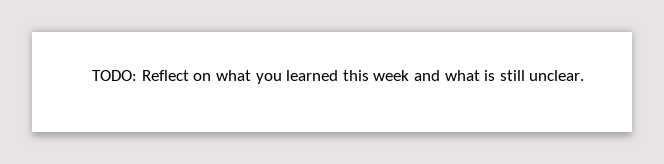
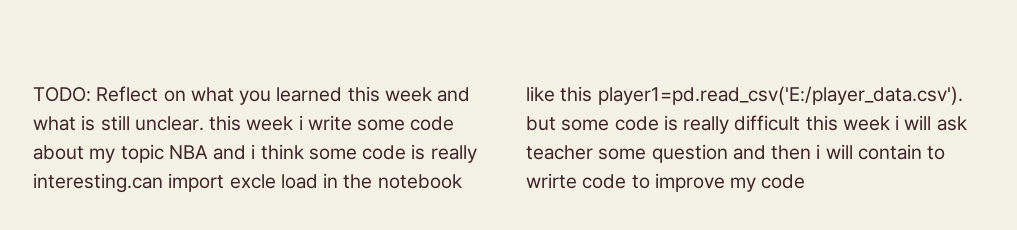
(585, 75) none -> [209,115,455,131] [33,144,477,163] [33,173,462,193] [526,86,963,105] [526,115,967,134] [526,144,946,163] [526,173,806,192] this week i write some code about my topic NBA and i think some code is really interesting.can import excle load in the notebook like this player1=pd.read_csv('E:/player_data.csv'). but some code is really difficult this week i will ask teacher some question and then i will contain to wrirte code to improve my code

